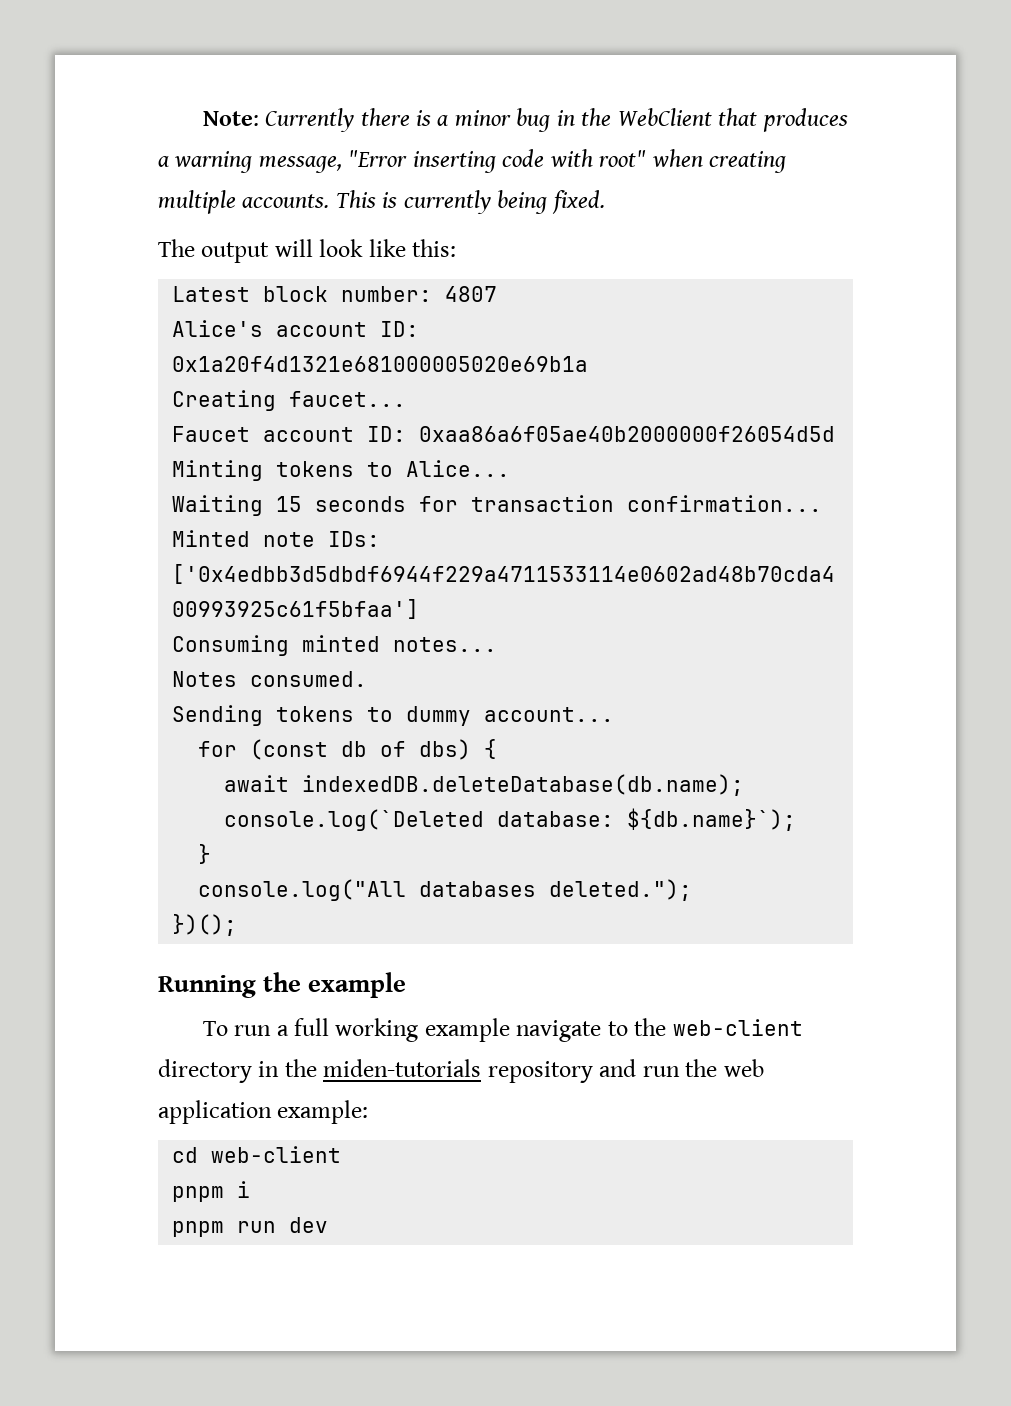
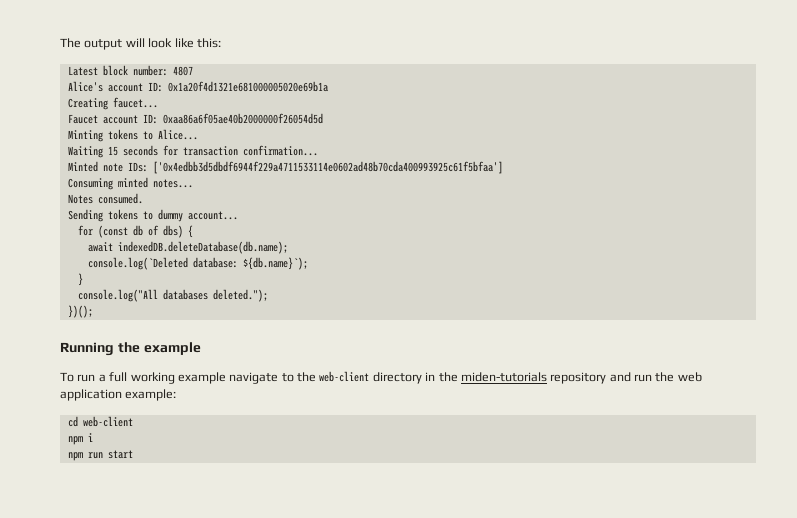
[202,108,848,132] [158,149,787,173] [158,190,605,214] Note: Currently there is a minor bug in the WebClient that produces a warning message, "Error inserting code with root" when creating multiple accounts. This is currently being fixed. // -> (60, 43) none
[172,1186,225,1202] pnpm -> [67,436,83,445] npm
[172,1217,329,1237] pnpm run dev -> [67,450,133,461] npm run start

